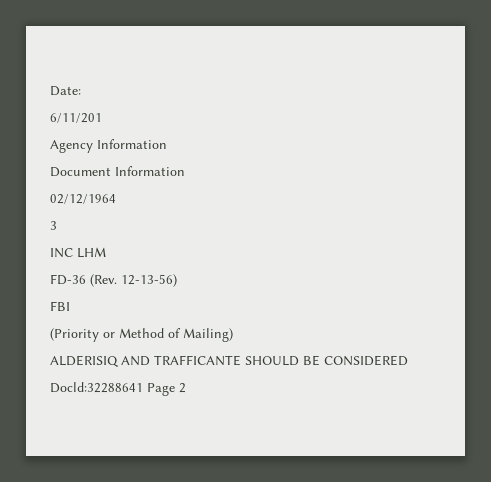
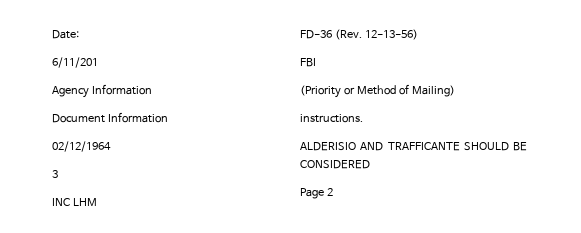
[50,355,119,367] ALDERISIQ -> [300,114,363,123] [300,142,356,151] instructions. // ALDERISIO
[50,382,143,393] Docld:32288641 -> (370, 164) none

